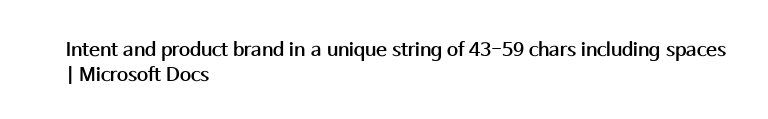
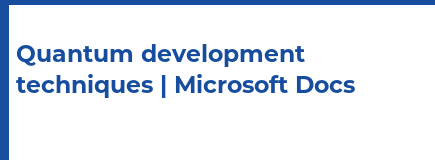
[66,41,726,61] Intent and product brand in a unique string of 43-59 chars including spaces -> [16,44,305,67] [16,74,153,98] Quantum development techniques

